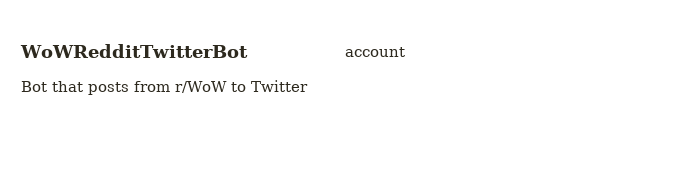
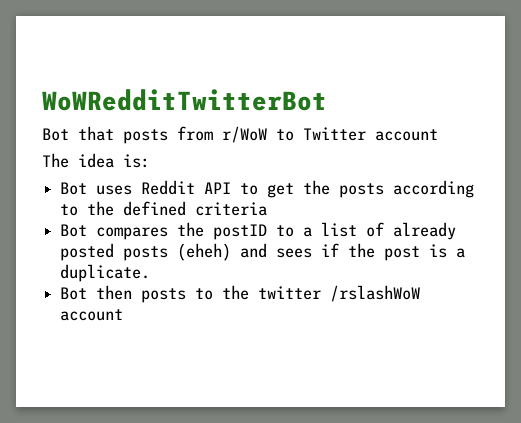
(405, 52) none -> [42,153,150,168] [60,180,475,198] [60,201,268,216] [60,222,457,240] [60,243,466,261] [60,264,151,282] [60,285,421,303] [60,309,124,321] // The idea is: // Bot uses Reddit API to get the posts according to the defined criteria // Bot compares the postID to a list of already posted posts (eheh) and sees if the post is a duplicate. // Bot then posts to the twitter /rslashWoW account

